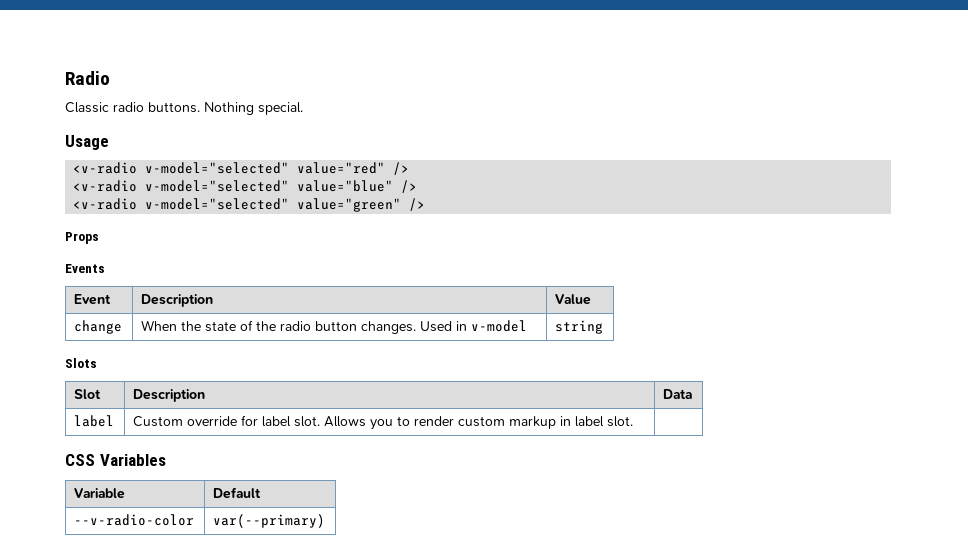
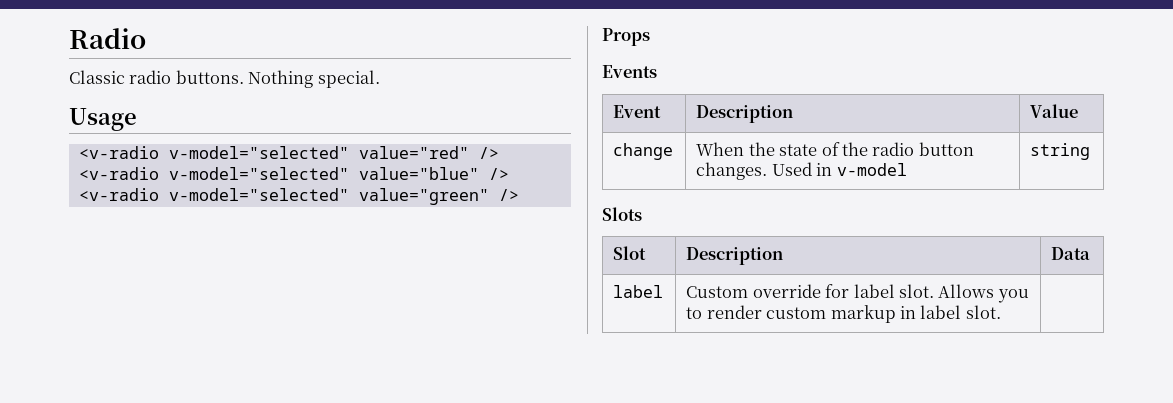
[65,454,166,466] [74,488,126,499] [213,487,262,499] [74,514,195,526] [213,514,326,528] // CSS Variables // Variable | Default // --v-radio-color | var(--primary) -> (1001, 312) none

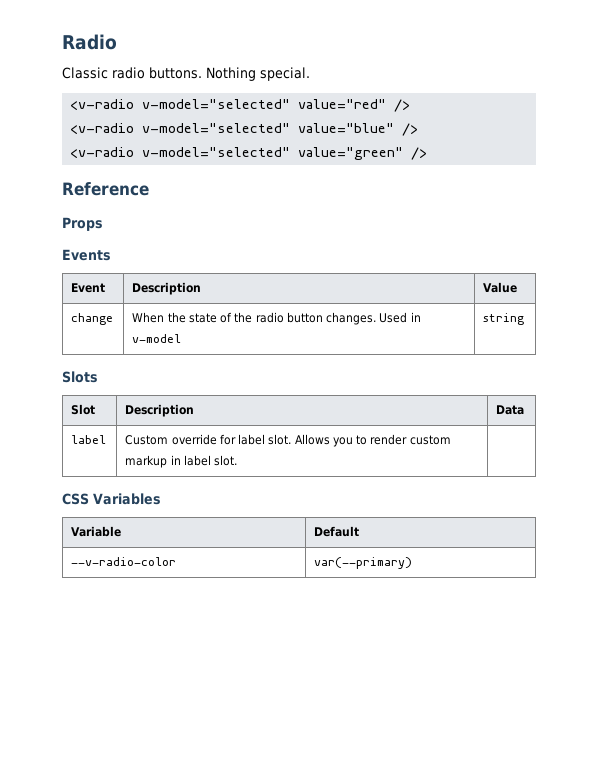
[69,108,137,131] // Usage -> (310, 74) none
(519, 195) none -> [62,182,149,196] // Reference
(1001, 312) none -> [62,493,161,505] [71,526,122,537] [314,526,360,537] [71,557,177,566] [314,557,413,569] // CSS Variables // Variable | Default // --v-radio-color | var(--primary)

